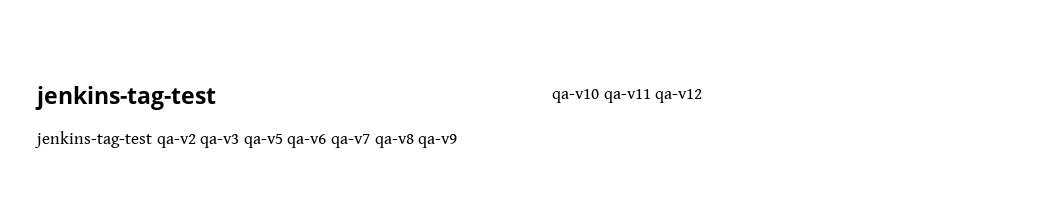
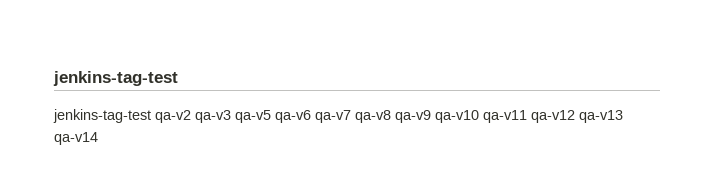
(703, 96) none -> [579,110,623,123] [54,132,98,145] qa-v13 qa-v14

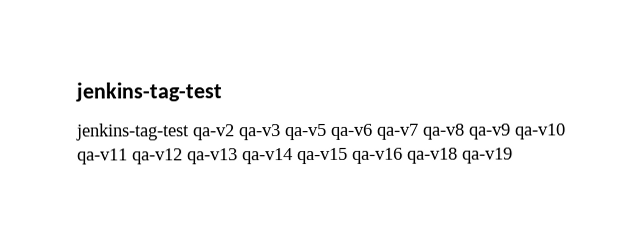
(98, 138) none -> [297,147,513,165] qa-v15 qa-v16 qa-v18 qa-v19

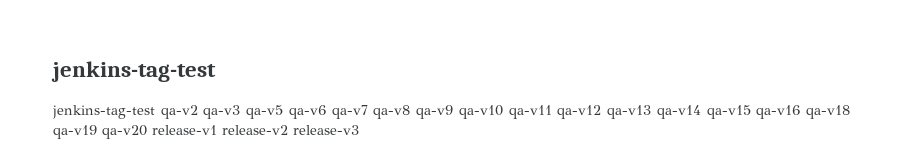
(513, 155) none -> [102,125,359,139] qa-v20 release-v1 release-v2 release-v3

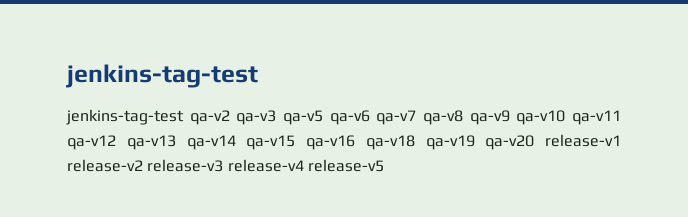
(359, 130) none -> [227,159,384,172] release-v4 release-v5

